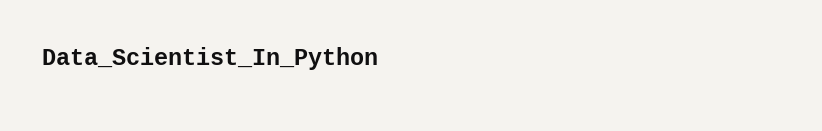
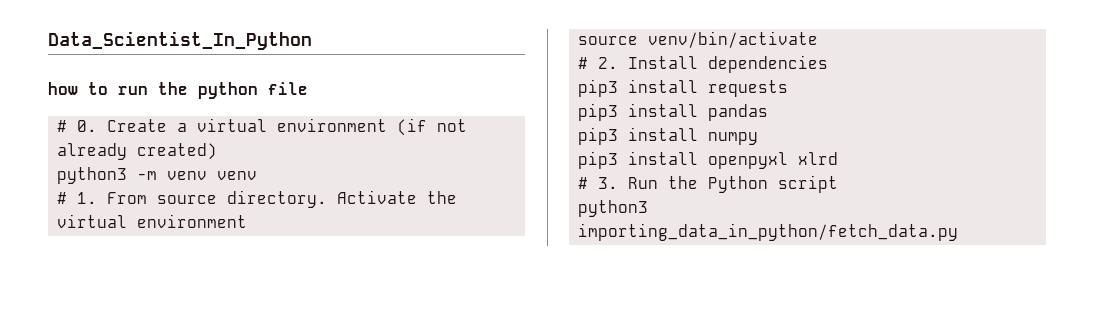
(378, 58) none -> [48,82,308,99] [57,118,468,136] [57,143,218,160] [57,167,258,184] [57,190,458,208] [57,214,248,228] [578,31,819,48] [578,55,829,73] [578,79,789,97] [578,103,769,121] [578,127,759,145] [578,151,839,169] [578,175,839,193] [578,200,649,217] [578,223,959,241] // how to run the python file // # 0. Create a virtual environment (if not already created) // python3 -m venv venv // # 1. From source directory. Activate the virtual environment // source venv/bin/activate // # 2. Install dependencies // pip3 install requests // pip3 install pandas // pip3 install numpy // pip3 install openpyxl xlrd // # 3. Run the Python script // python3 importing_data_in_python/fetch_data.py

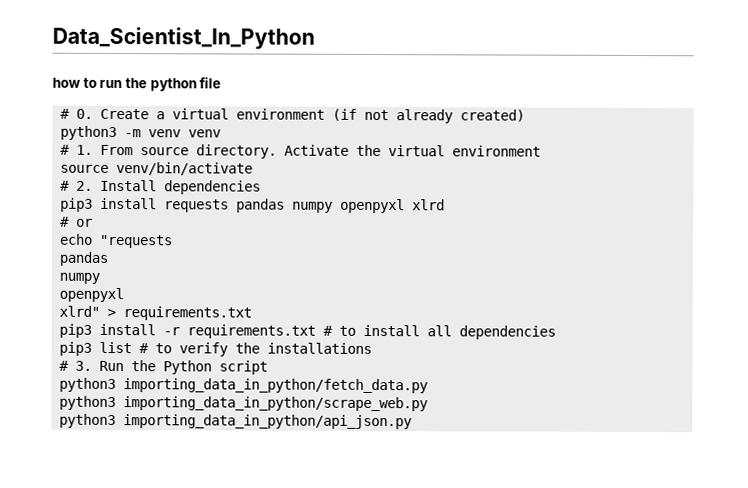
[578,103,769,121] [578,127,759,145] [578,151,839,169] // pip3 install pandas // pip3 install numpy // pip3 install openpyxl xlrd -> [236,198,446,214] [60,216,94,227] [59,233,174,249] [59,251,109,266] [59,272,101,284] [59,287,125,303] [59,305,253,321] [59,323,557,340] [59,341,373,357] pandas numpy openpyxl xlrd // # or // echo "requests // pandas // numpy // openpyxl // xlrd" > requirements.txt // pip3 install -r requirements.txt # to install all dependencies // pip3 list # to verify the installations
(959, 232) none -> [59,395,429,412] [59,413,413,430] // python3 importing_data_in_python/scrape_web.py // python3 importing_data_in_python/api_json.py

